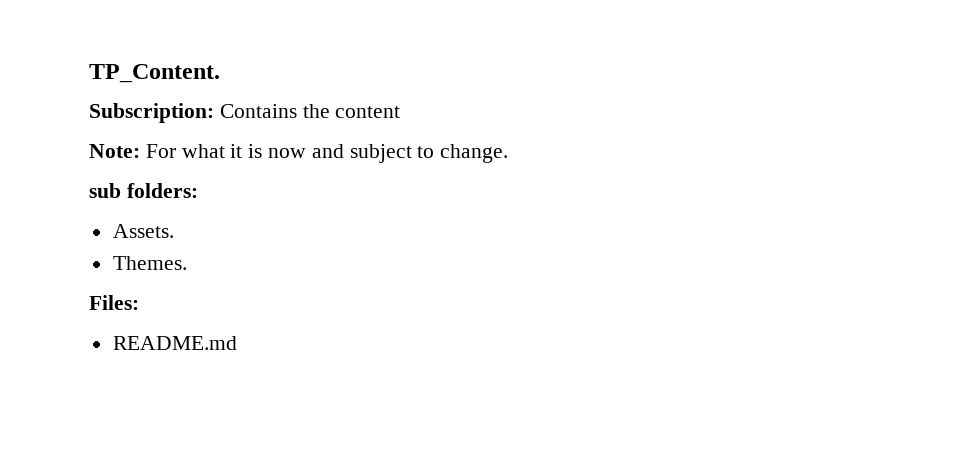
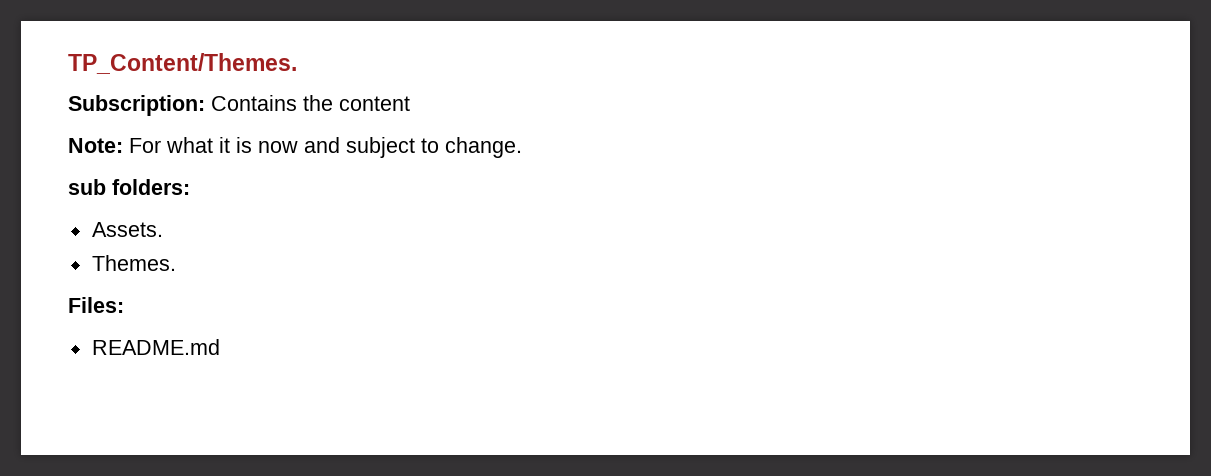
[89,64,220,83] TP_Content. -> [68,53,297,74] TP_Content/Themes.

